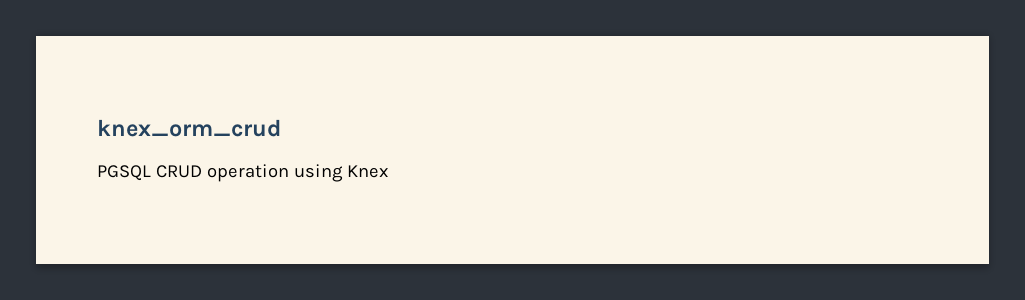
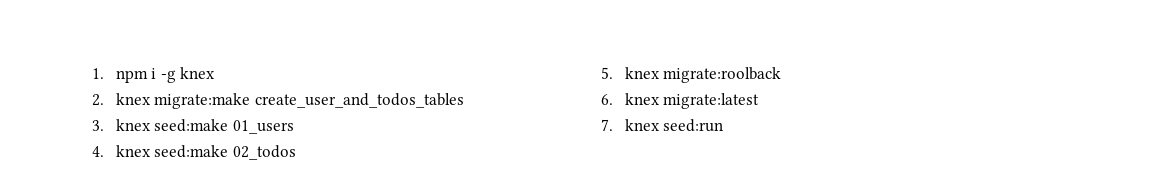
[97,119,281,137] [97,164,388,182] knex_orm_crud // PGSQL CRUD operation using Knex -> [92,67,216,83] [92,93,464,109] [92,119,294,134] [92,145,296,160] [601,67,782,83] [601,93,760,109] [601,119,724,132] 1. npm i -g knex // 2. knex migrate:make create_user_and_todos_tables // 3. knex seed:make 01_users // 4. knex seed:make 02_todos // 5. knex migrate:roolback // 6. knex migrate:latest // 7. knex seed:run

